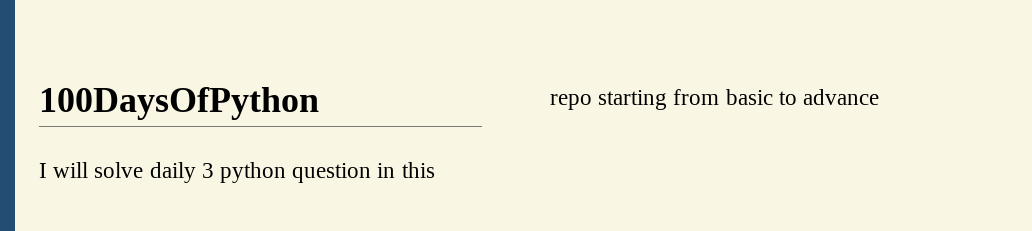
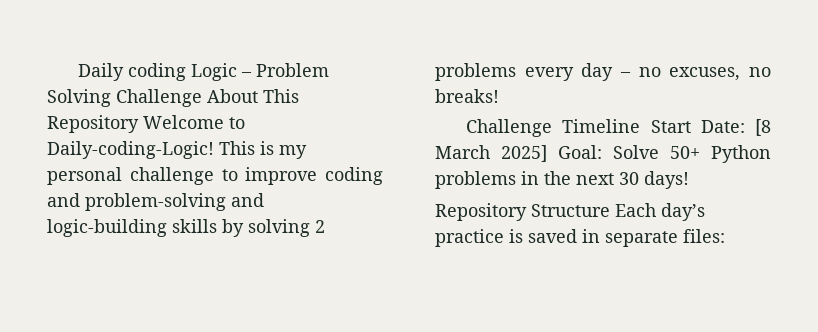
[39,87,319,120] [39,162,435,183] [550,89,880,110] 100DaysOfPython // I will solve daily 3 python question in this repo starting from basic to advance -> [78,63,330,81] [47,89,299,107] [47,115,245,133] [47,141,307,159] [47,167,383,185] [47,193,264,211] [47,219,325,237] [435,63,771,81] [435,89,499,103] [466,119,771,137] [435,145,771,163] [435,171,689,189] [435,203,705,221] [435,229,725,247] Daily coding Logic – Problem Solving Challenge About This Repository Welcome to Daily-coding-Logic! This is my personal challenge to improve coding and problem-solving and logic-building skills by solving 2 problems every day – no excuses, no breaks! // Challenge Timeline Start Date: [8 March 2025] Goal: Solve 50+ Python problems in the next 30 days! // Repository Structure Each day’s practice is saved in separate files:

